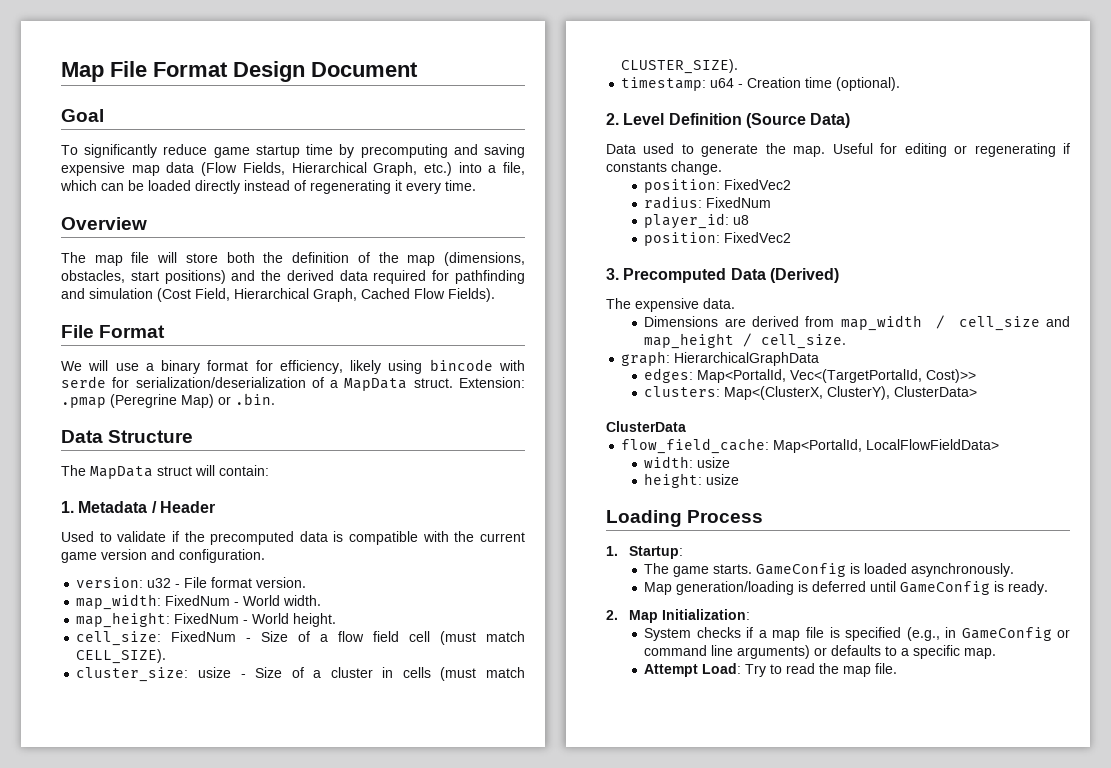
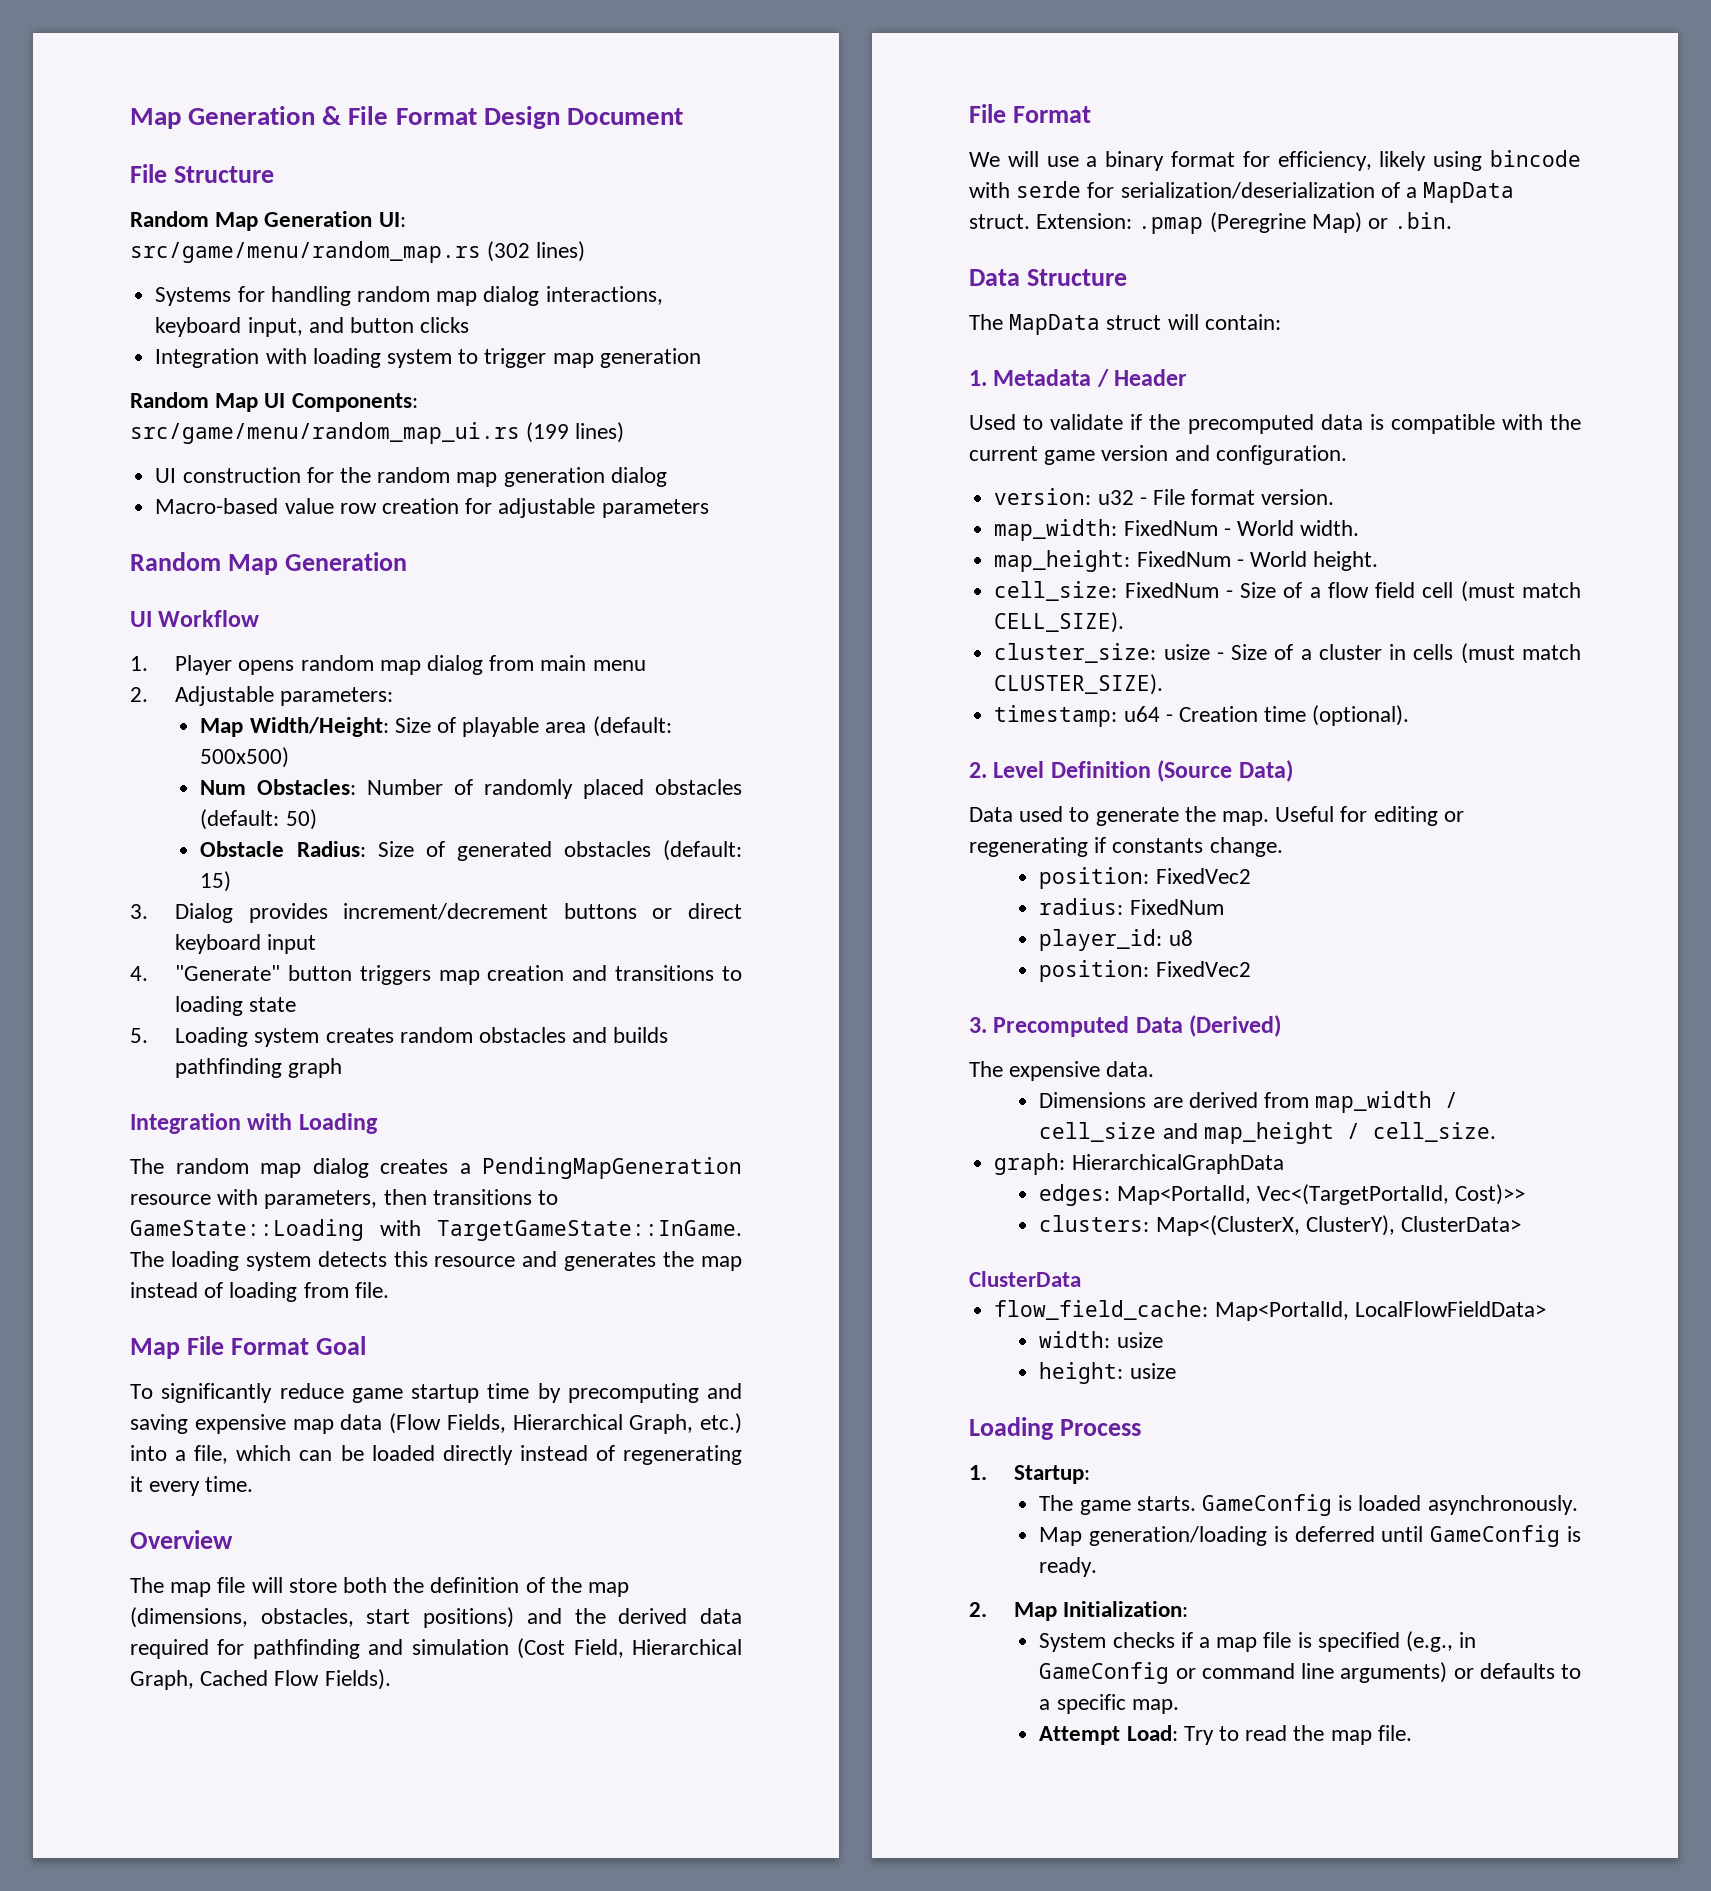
[61,62,104,82] Map -> [130,106,343,129] Map Generation &
(418, 69) none -> [130,164,274,183] [130,211,406,231] [130,241,586,263] [155,286,663,306] [155,317,470,337] [155,348,701,368] [130,392,418,412] [130,422,625,444] [155,467,667,487] [155,498,709,518] [130,552,407,575] [130,610,260,627] [130,655,646,675] [130,686,394,706] [200,716,672,737] [200,747,290,768] [200,779,742,799] [200,809,317,830] [200,840,743,861] [200,871,232,892] [130,903,742,923] [175,934,317,954] [130,965,742,985] [175,996,297,1016] [130,1027,669,1047] [175,1058,343,1078] [130,1113,378,1134] [130,1157,742,1179] [130,1189,559,1209] [130,1219,742,1241] [130,1251,742,1271] [130,1282,389,1302] [130,1336,309,1359] File Structure // Random Map Generation UI: src/game/menu/random_map.rs (302 lines) // Systems for handling random map dialog interactions, keyboard input, and button clicks // Integration with loading system to trigger map generation // Random Map UI Components: src/game/menu/random_map_ui.rs (199 lines) // UI construction for the random map generation dialog // Macro-based value row creation for adjustable parameters // Random Map Generation // UI Workflow // 1. Player opens random map dialog from main menu // 2. Adjustable parameters: // Map Width/Height: Size of playable area (default: 500x500) // Num Obstacles: Number of randomly placed obstacles (default: 50) // Obstacle Radius: Size of generated obstacles (default: 15) // 3. Dialog provides increment/decrement buttons or direct keyboard input // 4. "Generate" button triggers map creation and transitions to loading state // 5. Loading system creates random obstacles and builds pathfinding graph // Integration with Loading // The random map dialog creates a PendingMapGeneration resource with parameters, then transitions to GameState::Loading with TargetGameState::InGame. The loading system detects this resource and generates the map instead of loading from file. // Map File Format

